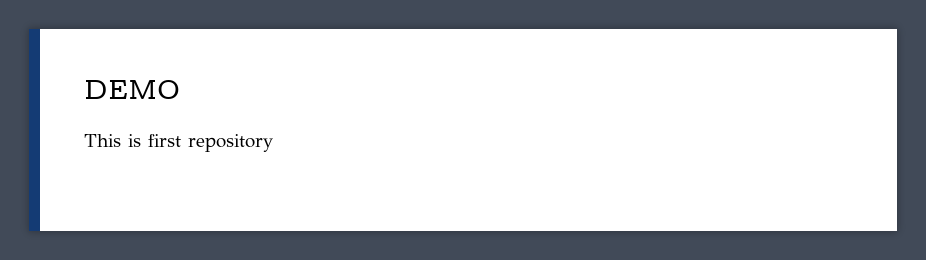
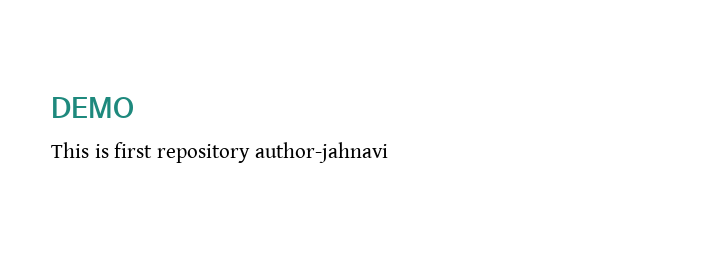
(273, 143) none -> [254,142,388,163] author-jahnavi

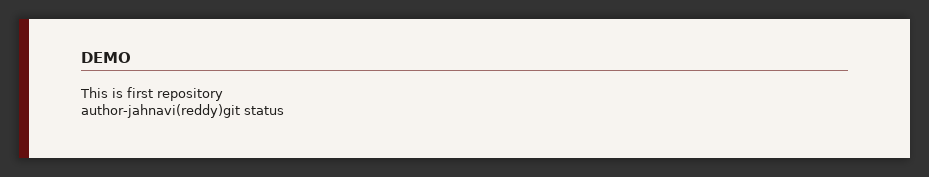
[254,142,388,163] author-jahnavi -> [81,104,284,118] // author-jahnavi(reddy)git status

